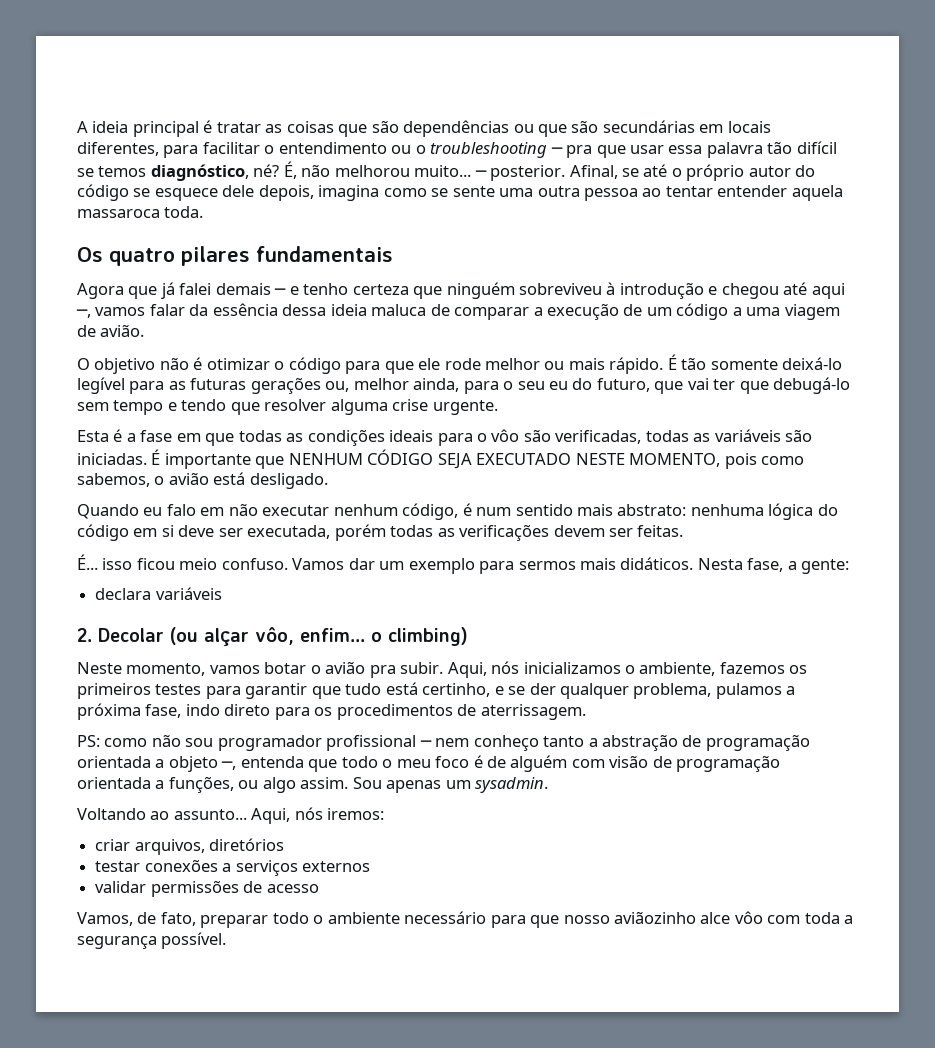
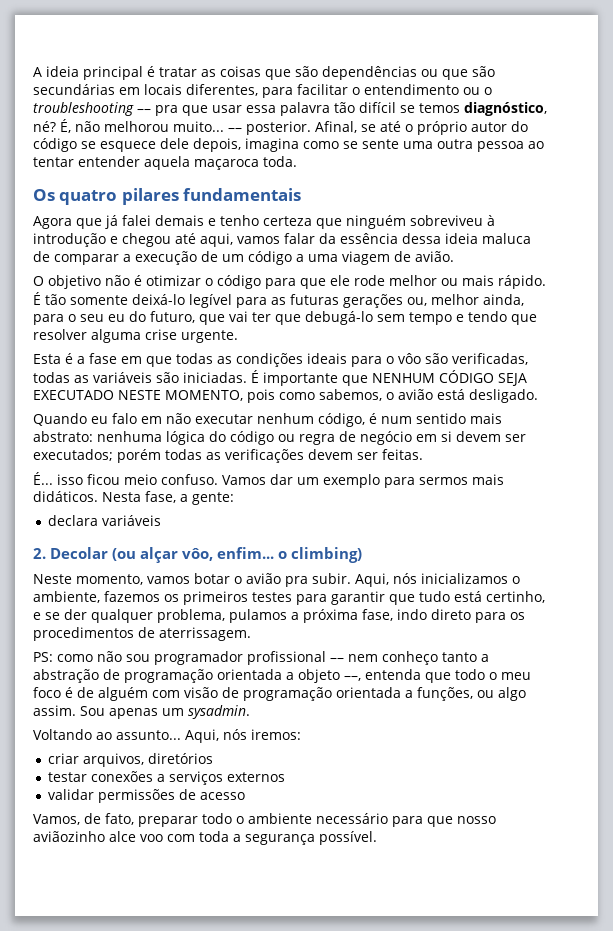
[550,147,563,154] ─ -> [137,109,151,113] ––
[474,170,487,177] ─ -> [228,128,242,132] ––
[77,209,160,218] massaroca -> [194,159,259,170] maçaroca
[274,288,287,295] ─ -> (204, 220) none
[811,283,845,299] [76,309,91,318] aqui ─, -> [200,233,233,247] aqui,
[133,525,331,539] em si deve ser executada, -> [278,431,526,445] [33,449,113,461] ou regra de negócio em si devem ser executados;
[419,740,432,747] ─ -> [330,658,344,662] ––
[221,761,237,770] ─, -> [344,676,361,681] ––,
[734,911,763,924] vôo -> [140,834,163,842] voo

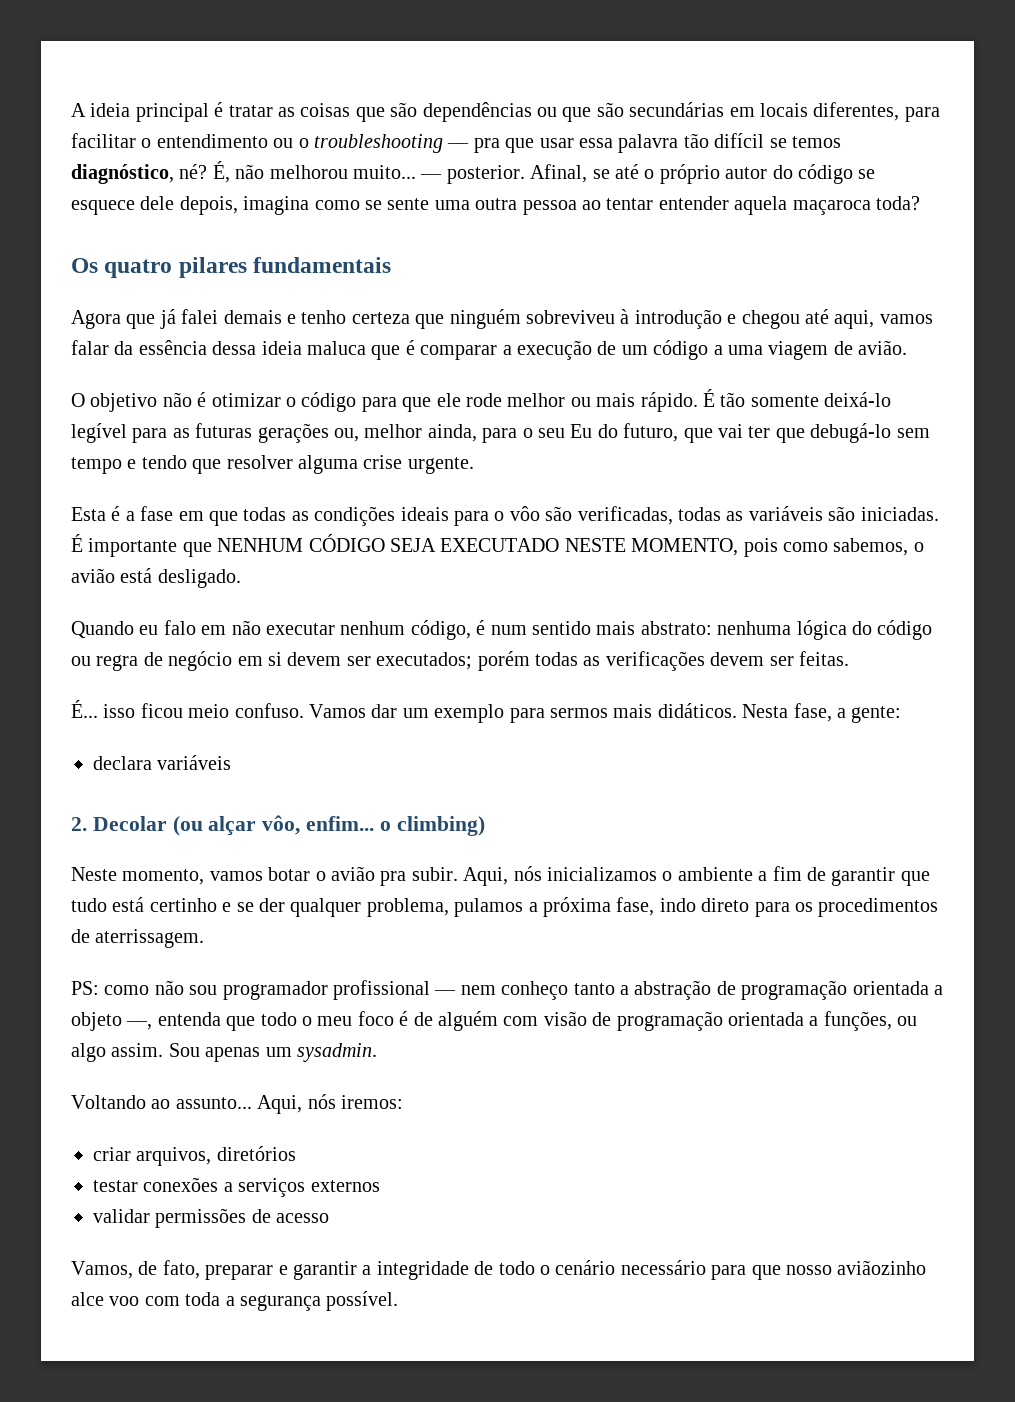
[263,156,297,167] toda. -> [875,196,920,210] toda?
[33,251,50,262] de -> [371,340,415,360] que é
[108,314,125,322] eu -> [570,424,593,438] Eu
[33,591,327,605] ambiente, fazemos os primeiros testes para -> [677,866,826,881] ambiente a fim de
[486,591,545,603] certinho, -> [149,898,217,912] certinho
[202,813,312,824] todo o ambiente -> [278,1260,616,1280] e garantir a integridade de todo o cenário

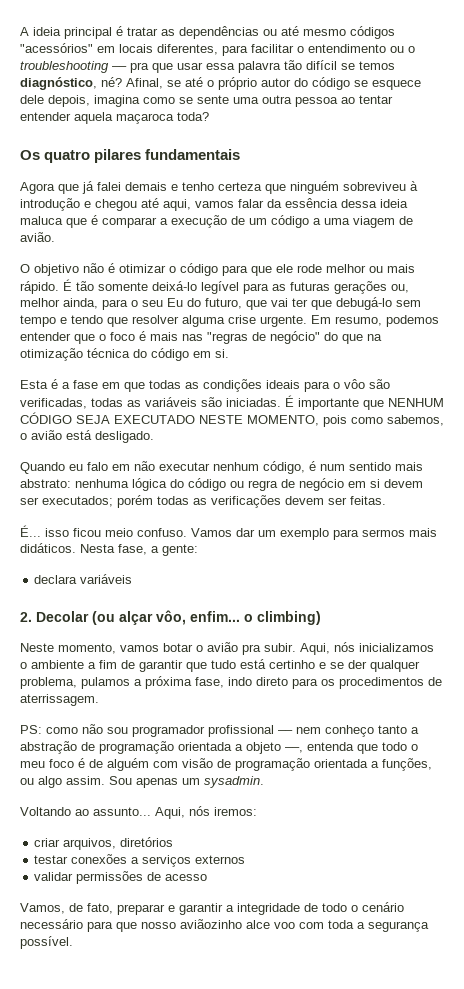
[300,102,725,122] coisas que são dependências ou que são secundárias -> [179,26,395,39] [20,43,93,53] dependências ou até mesmo códigos "acessórios"
[212,161,525,184] É, não melhorou muito... –– posterior. -> (122, 82) none
(474, 465) none -> [311,315,439,327] [20,331,382,344] [20,348,229,361] Em resumo, podemos entender que o foco é mais nas "regras de negócio" do que na otimização técnica do código em si.

